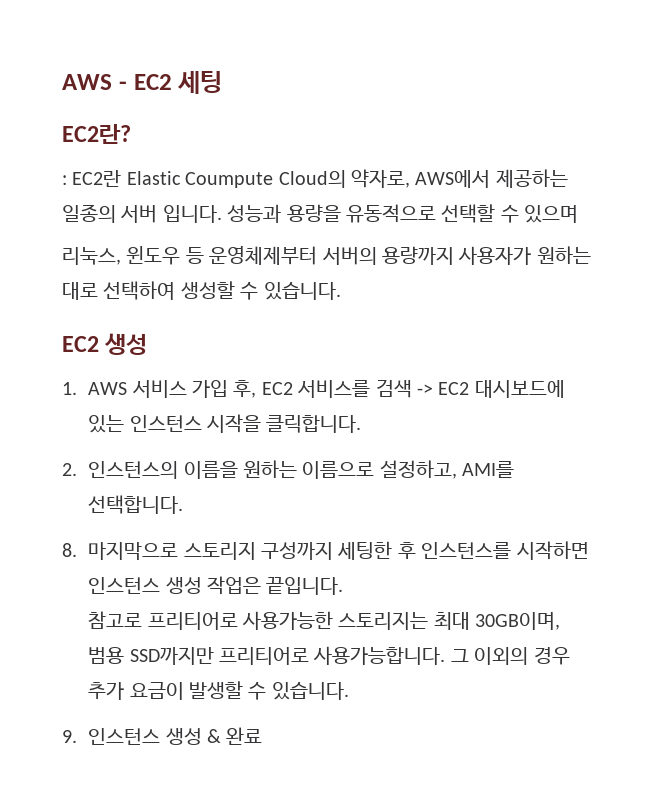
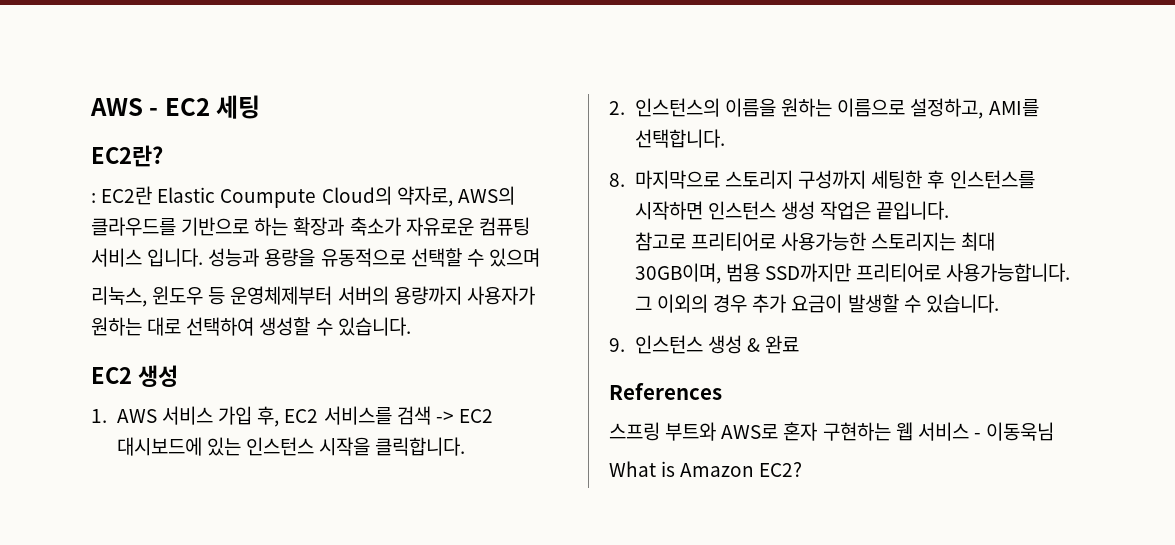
[415,169,568,188] [62,204,158,223] AWS에서 제공하는 일종의 서버 -> [457,186,515,205] [91,217,530,236] [91,248,142,267] AWS의 클라우드를 기반으로 하는 확장과 축소가 자유로운 컴퓨팅 서비스
(263, 736) none -> [609,383,722,400] [609,422,1055,441] [609,461,803,477] // References // 스프링 부트와 AWS로 혼자 구현하는 웹 서비스 - 이동욱님 // What is Amazon EC2?

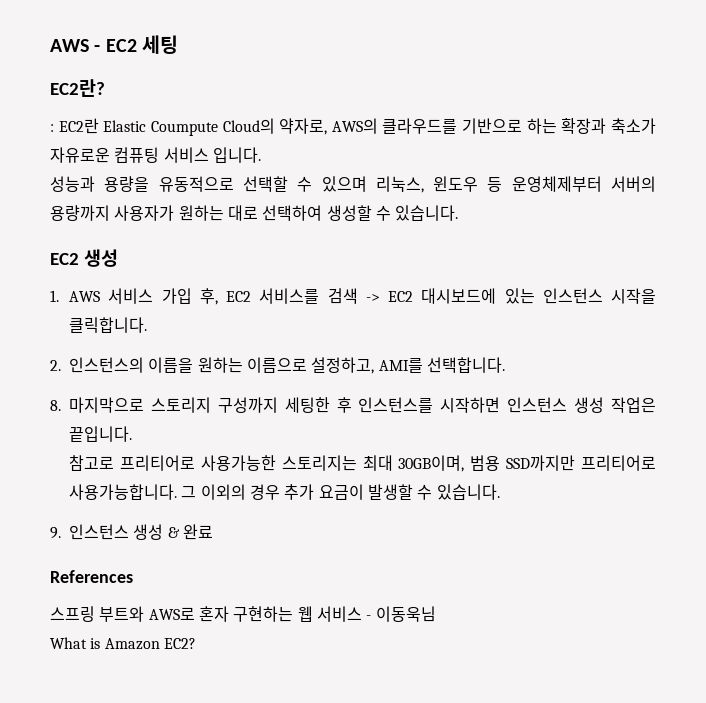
(204, 257) none -> (261, 155) //
(540, 257) // -> (367, 184) none

